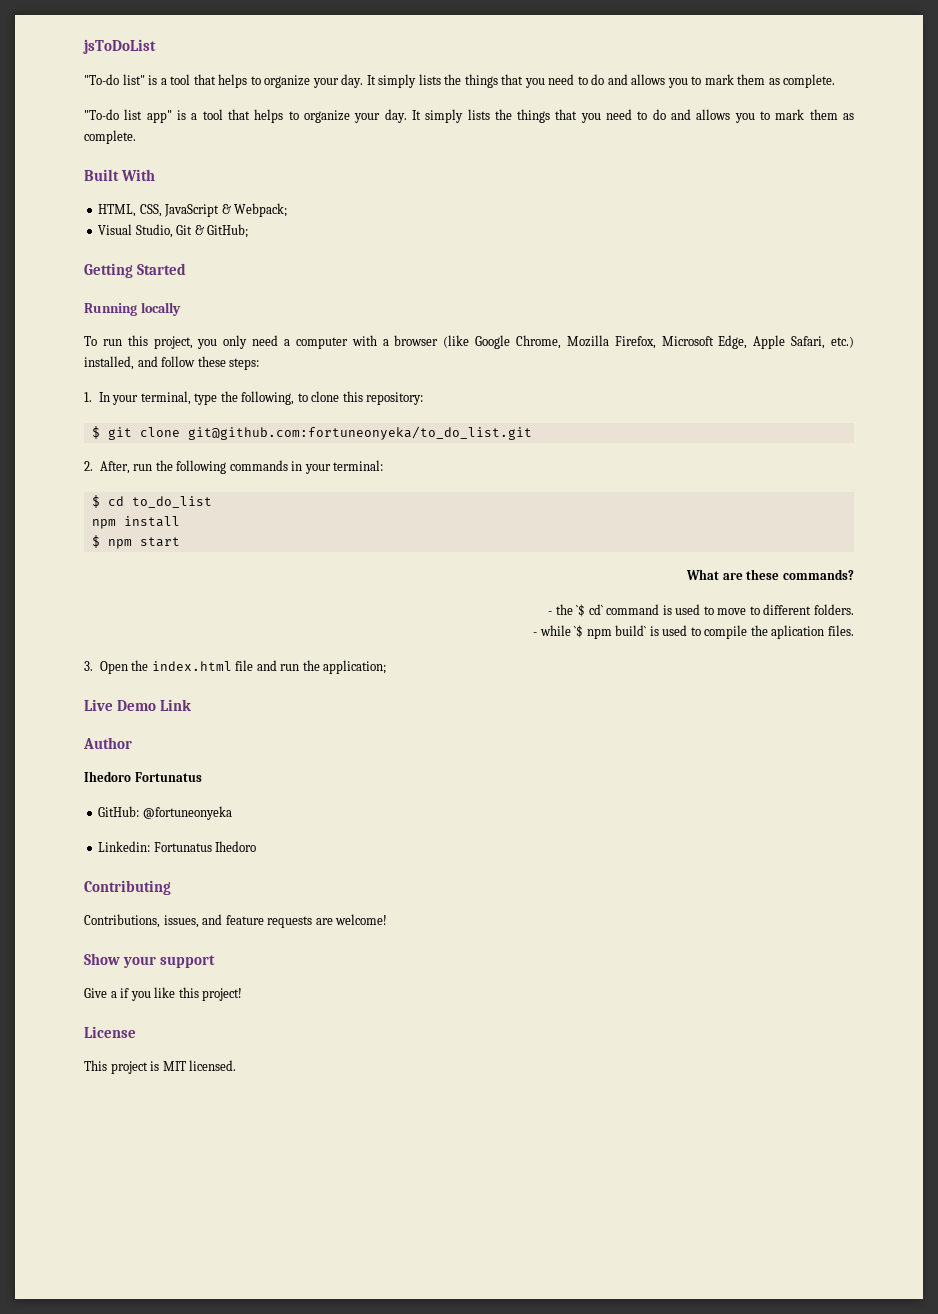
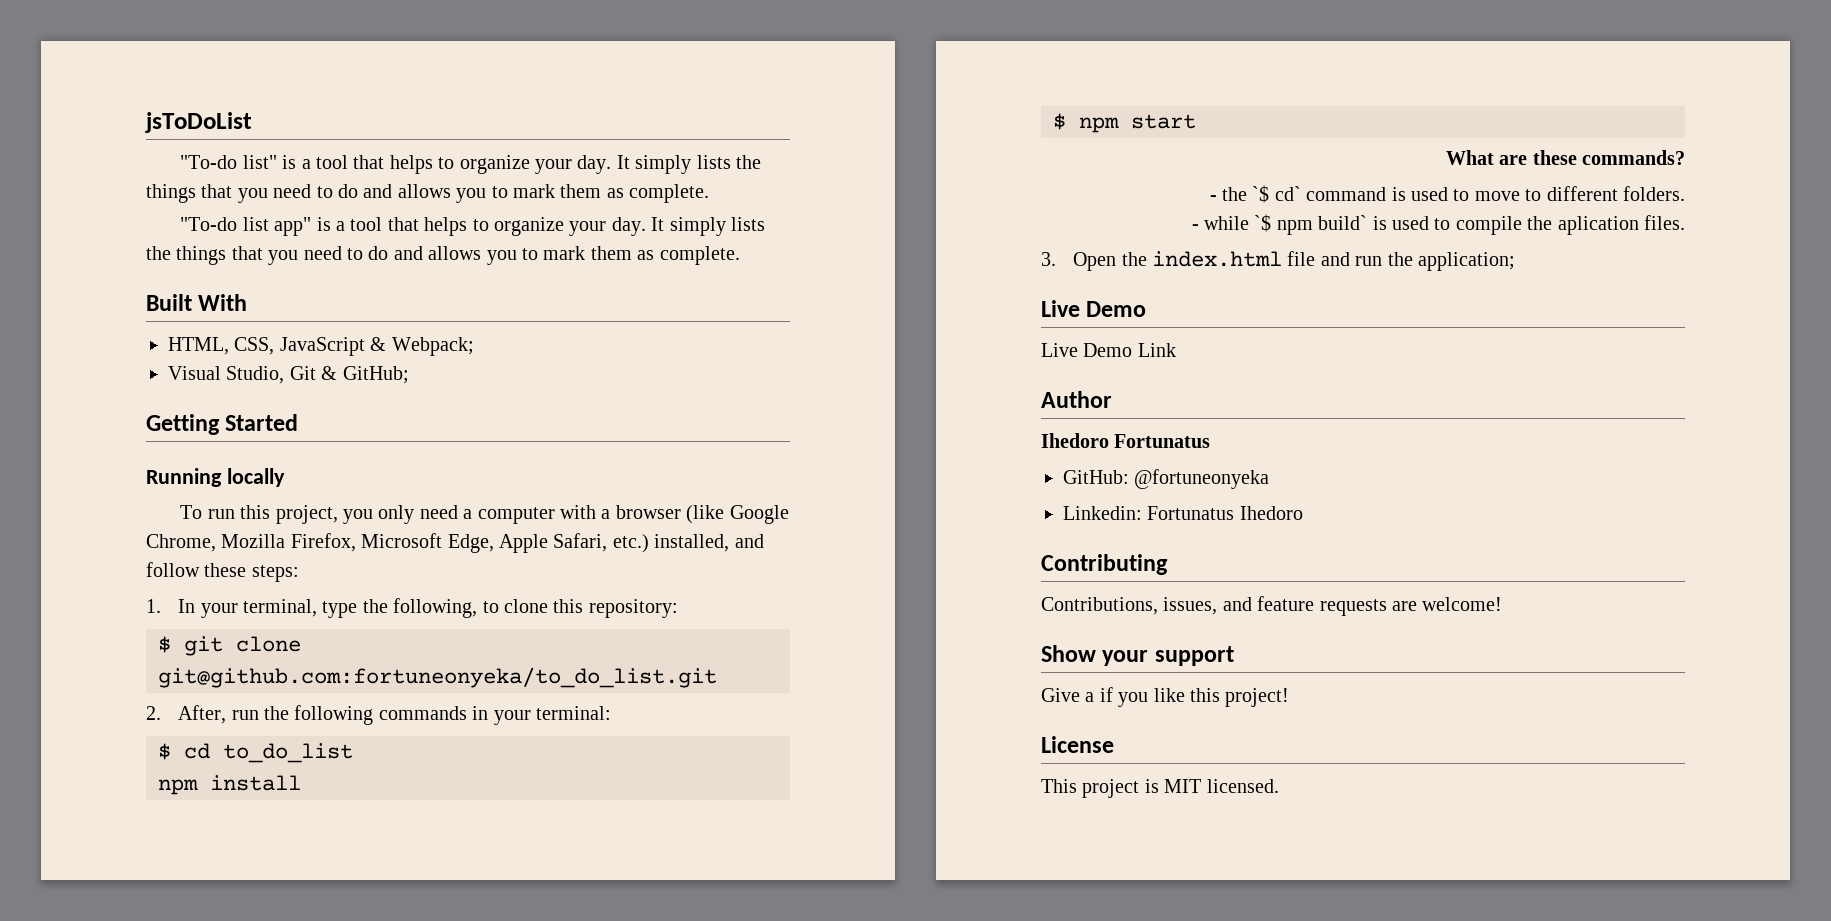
(156, 705) none -> [1041,343,1133,357] // Live Demo

